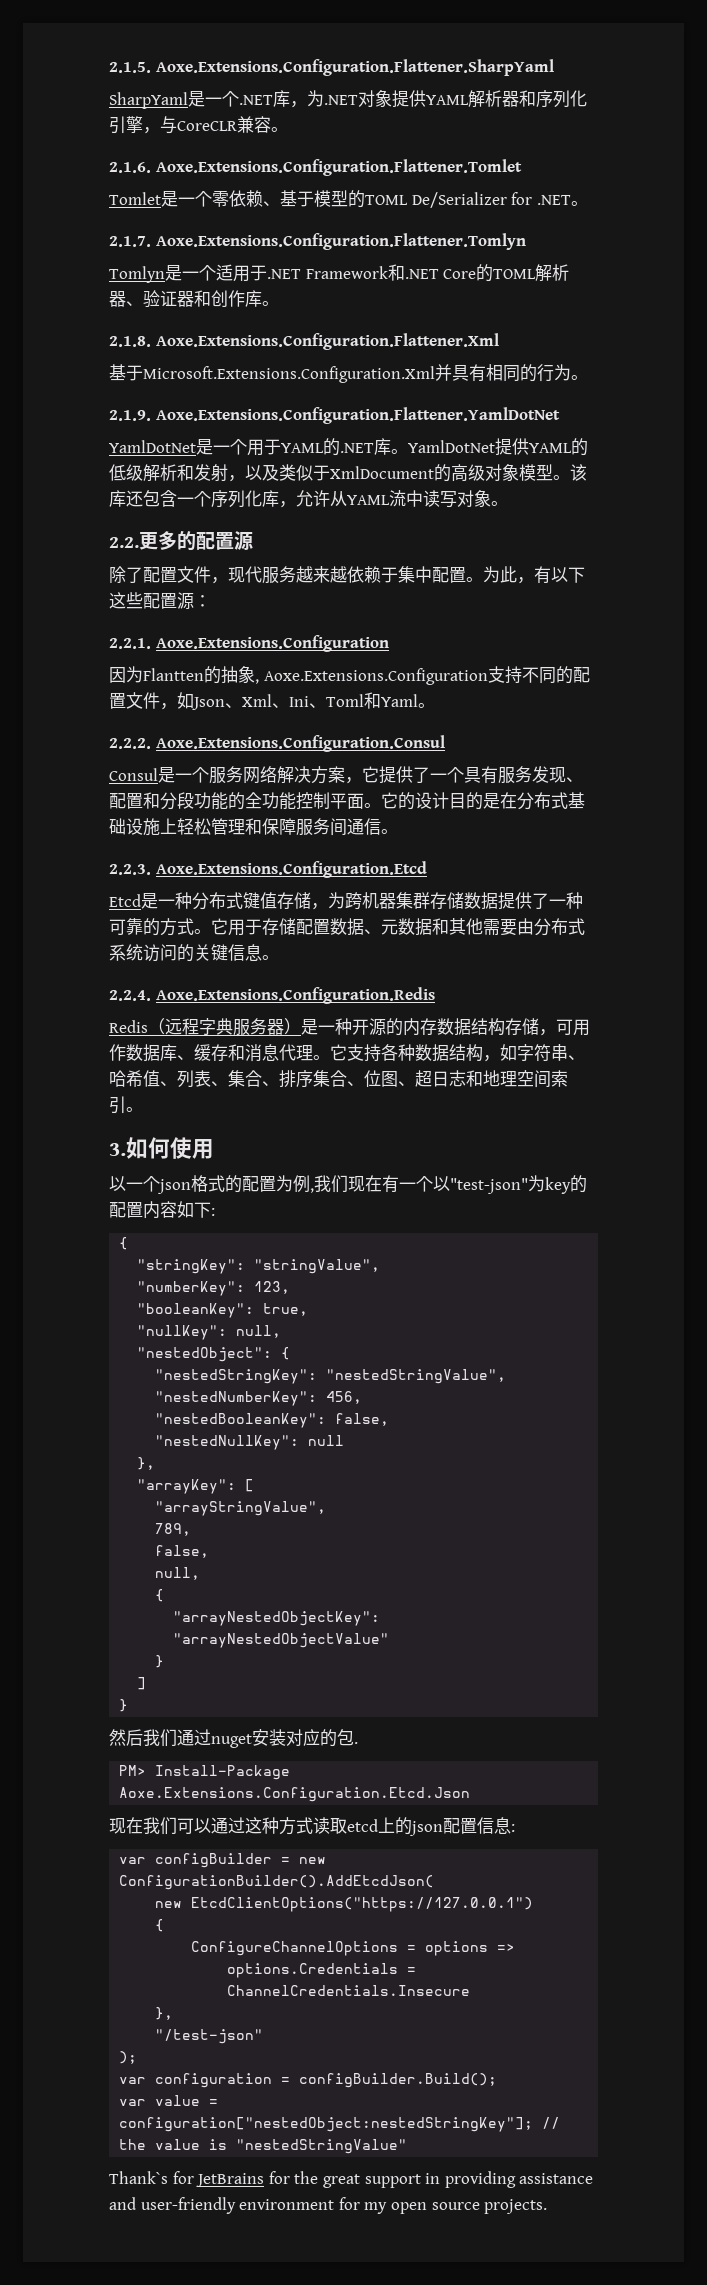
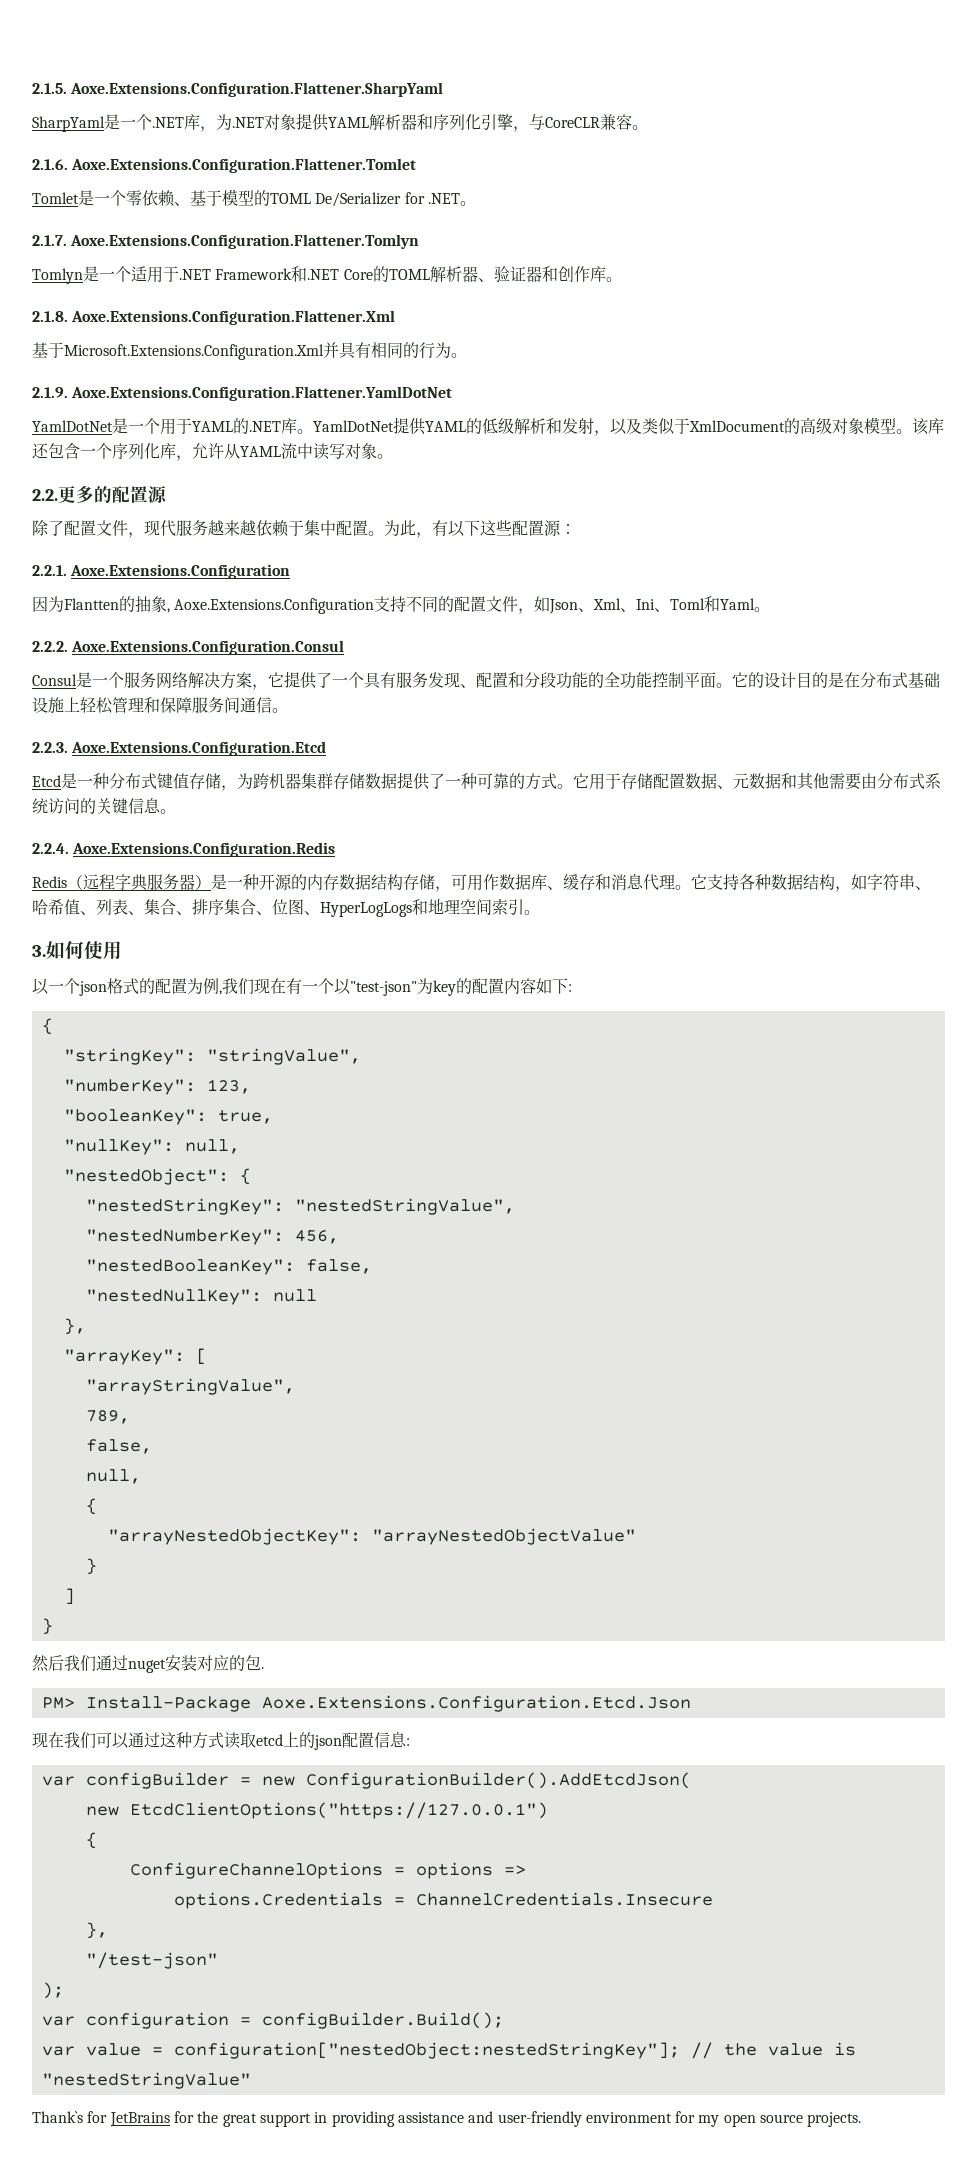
[415,1070,466,1087] 超日志 -> [320,902,412,917] HyperLogLogs

